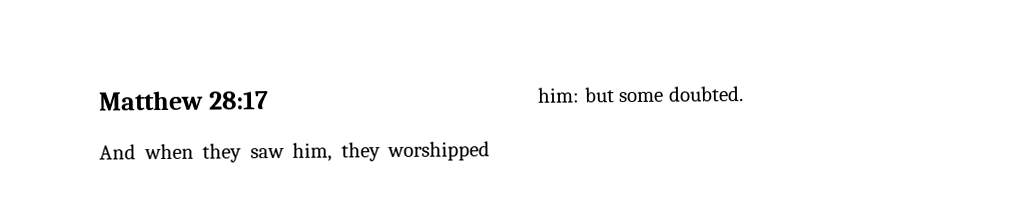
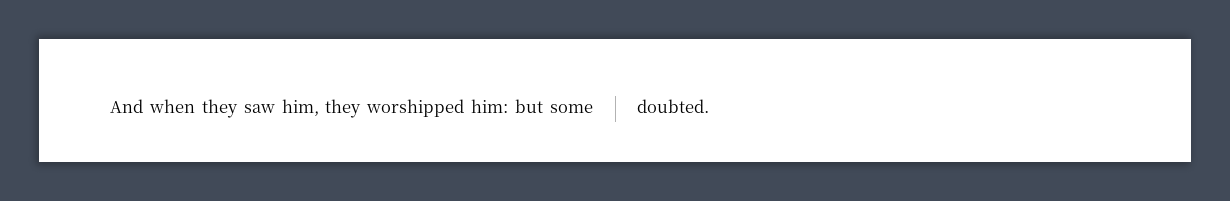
[98,90,270,111] Matthew 28:17 // -> (110, 106) none

